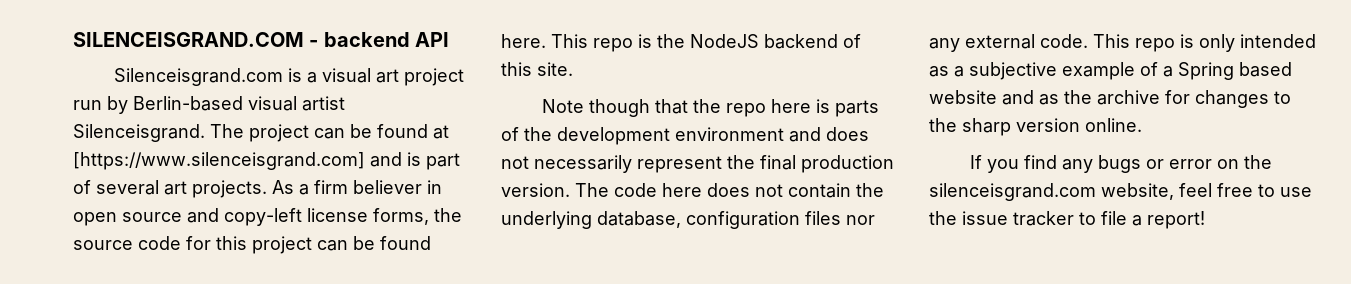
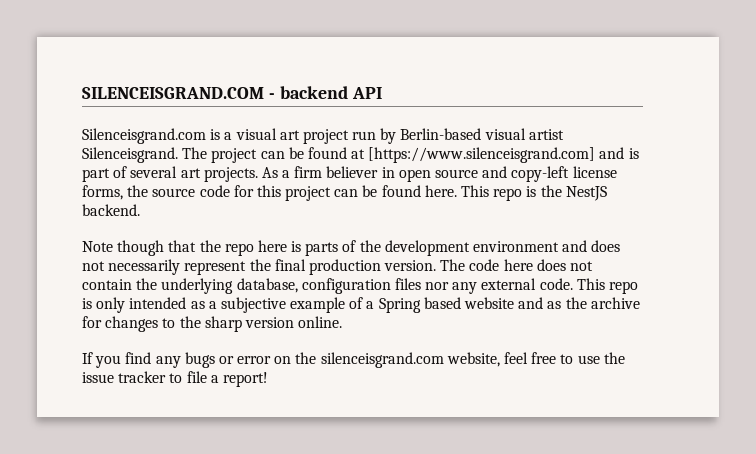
[690,34,861,49] [501,62,573,76] NodeJS backend of this site. -> [565,186,607,201] [82,204,140,216] NestJS backend.

